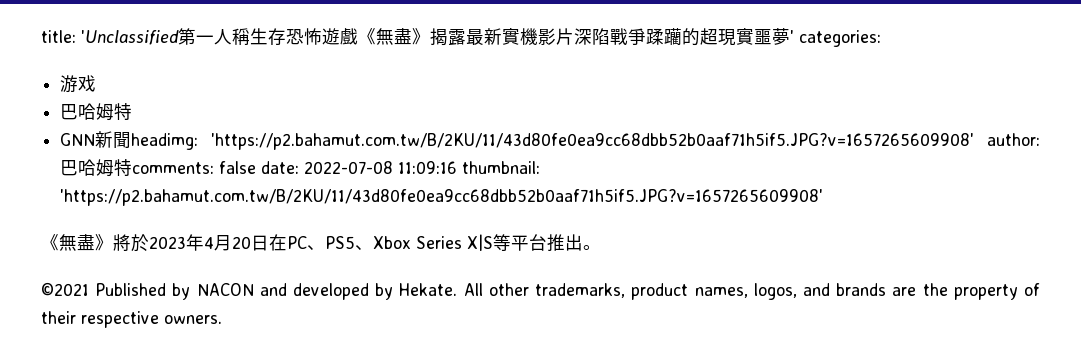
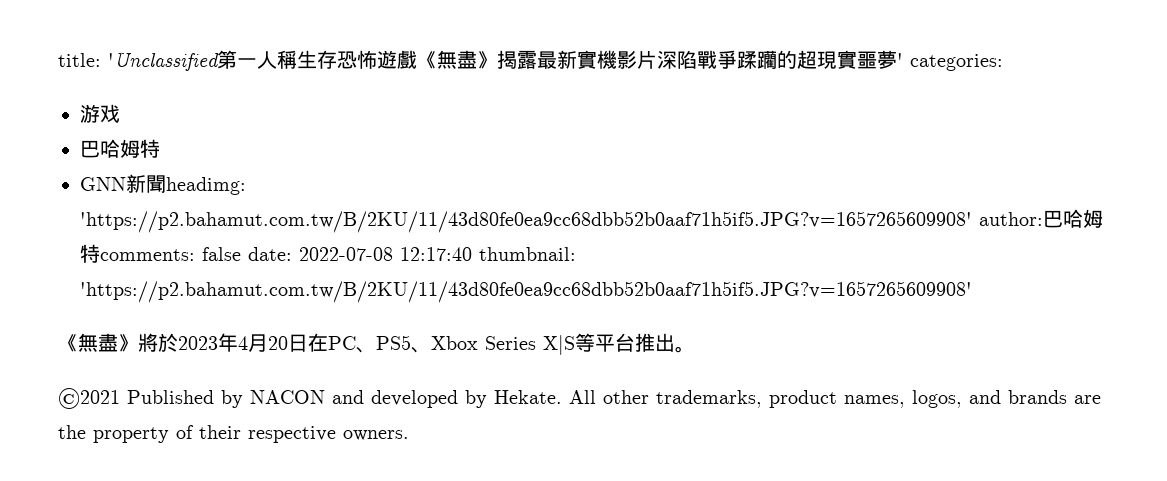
[398,161,458,174] 11:09:16 -> [400,247,472,261] 12:17:40

